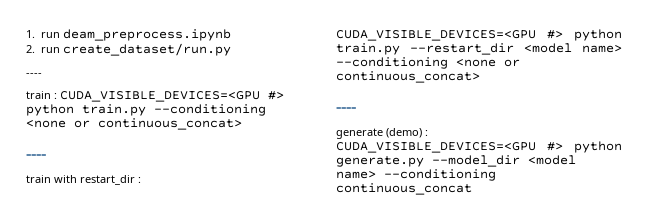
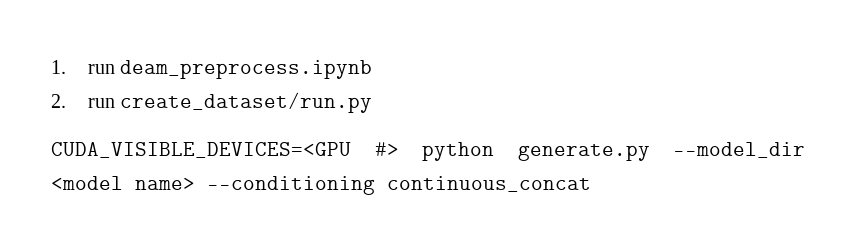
[26,73,42,76] [26,91,284,102] [26,104,266,116] [26,118,242,130] [26,154,46,159] [26,175,141,185] [336,29,622,41] [336,43,622,55] [336,57,520,69] [336,71,480,83] [336,107,356,112] [336,128,428,139] ---- // train : CUDA_VISIBLE_DEVICES=<GPU #> python train.py --conditioning <none or continuous_concat> // ---- // train with restart_dir : CUDA_VISIBLE_DEVICES=<GPU #> python train.py --restart_dir <model name> --conditioning <none or continuous_concat> // ---- // generate (demo) : -> (373, 102) none

